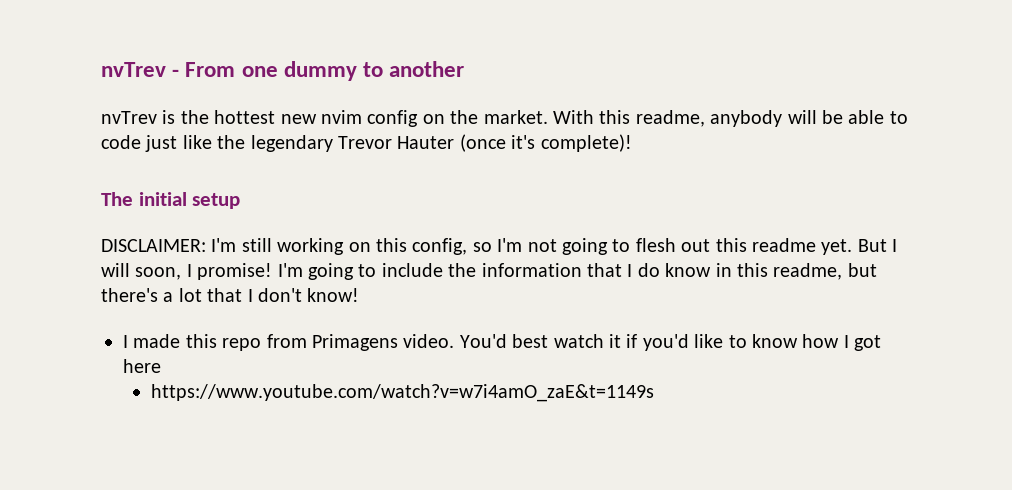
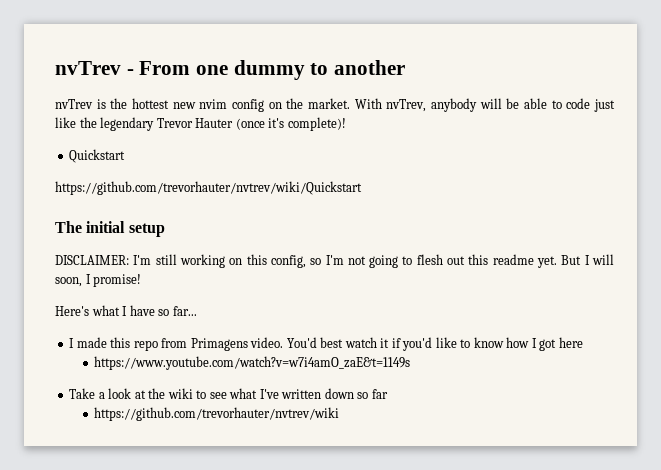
[599,110,705,127] this readme, -> [386,99,427,112] nvTrev,
(632, 143) none -> [69,149,126,163] [55,181,362,195] // Quickstart // https://github.com/trevorhauter/nvtrev/wiki/Quickstart
[277,263,877,280] [101,288,360,302] I'm going to include the information that I do know in this readme, but there's a lot that I don't know! -> [55,305,197,316] // Here's what I have so far...
(655, 393) none -> [69,388,388,399] [94,407,340,421] // Take a look at the wiki to see what I've written down so far // https://github.com/trevorhauter/nvtrev/wiki

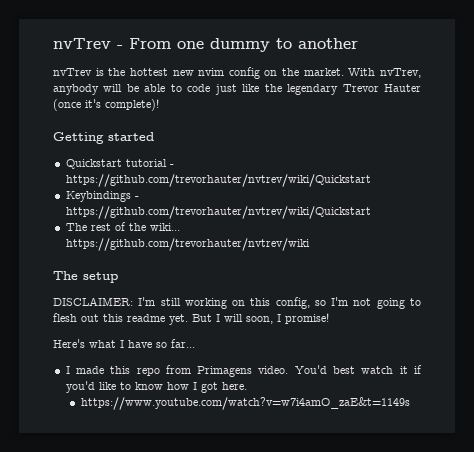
(346, 124) none -> [53,132,154,144] // Getting started
[55,181,362,195] [55,221,126,233] // https://github.com/trevorhauter/nvtrev/wiki/Quickstart // The initial -> [125,159,174,167] [65,174,371,187] [65,191,139,202] [65,206,371,219] [65,222,180,231] [65,238,310,251] [53,271,78,280] tutorial - https://github.com/trevorhauter/nvtrev/wiki/Quickstart // Keybindings - https://github.com/trevorhauter/nvtrev/wiki/Quickstart // The rest of the wiki... https://github.com/trevorhauter/nvtrev/wiki // The
[558,337,583,348] here -> [221,382,247,390] here.
[69,388,388,399] [94,407,340,421] // Take a look at the wiki to see what I've written down so far // https://github.com/trevorhauter/nvtrev/wiki -> (410, 403) none

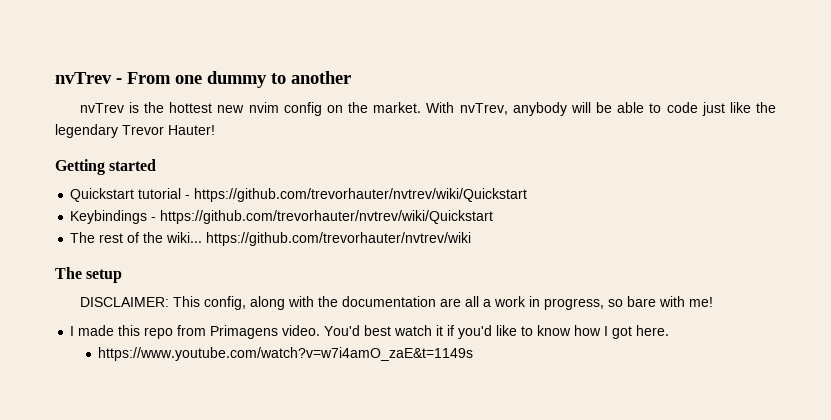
[384,84,421,92] [53,99,159,111] Hauter (once it's complete)! -> [168,125,215,135] Hauter!
[138,297,421,309] [53,313,329,325] [53,339,195,348] I'm still working on this config, so I'm not going to flesh out this readme yet. But I will soon, I promise! // Here's what I have so far... -> [172,296,713,310] This config, along with the documentation are all a work in progress, so bare with me!

